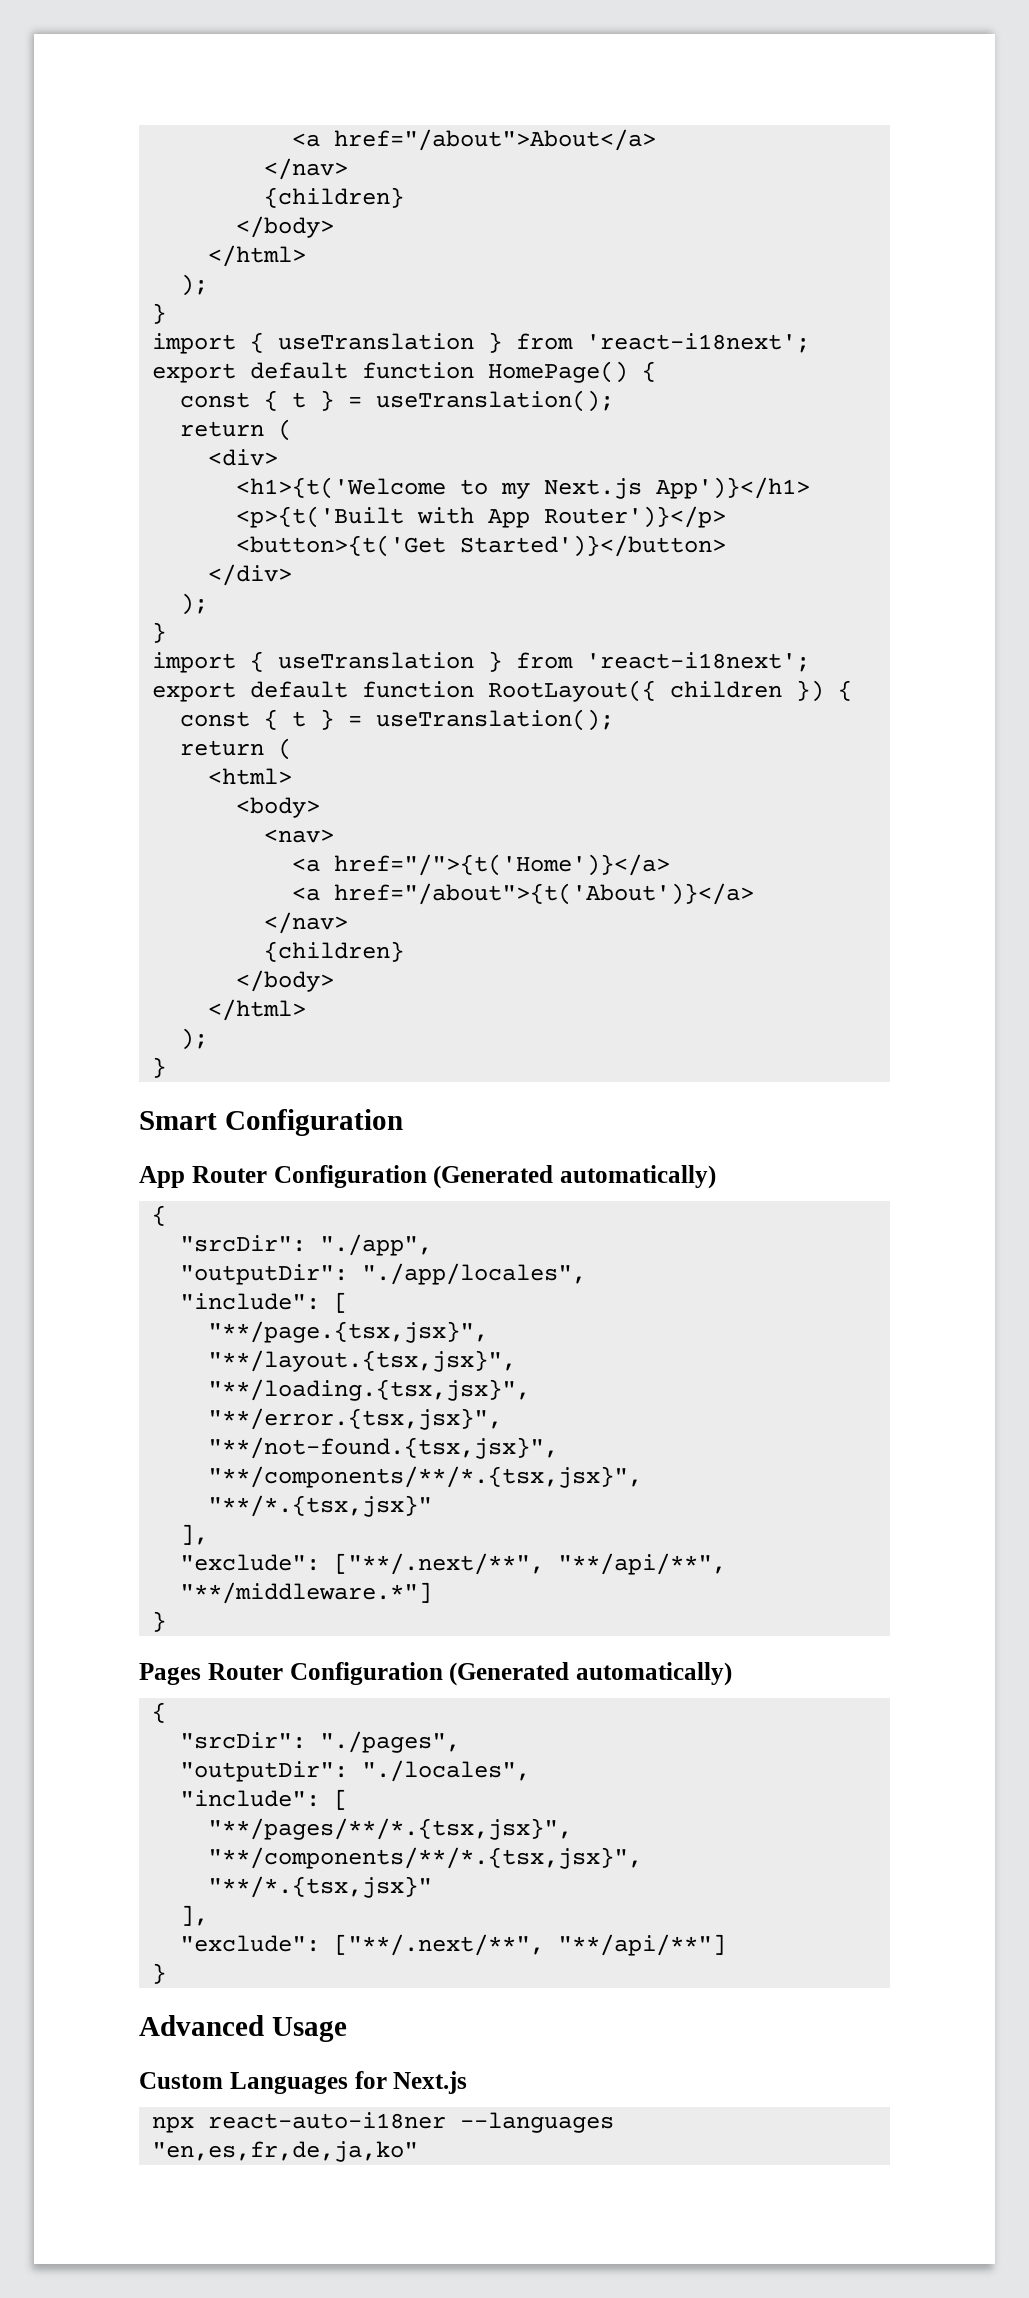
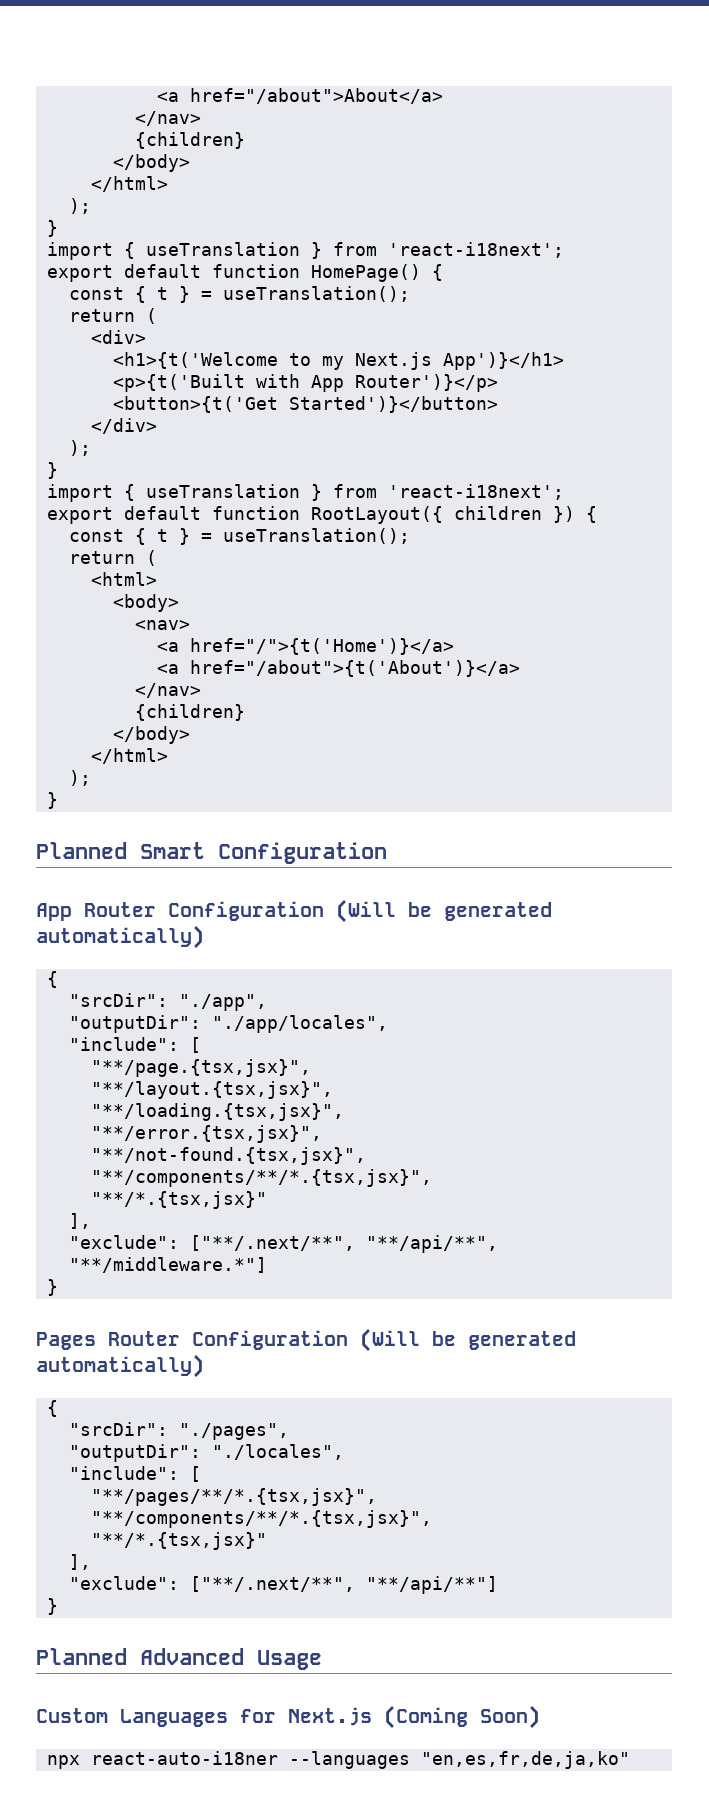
(166, 1067) none -> [36,842,127,859] Planned
[433,1165,554,1189] (Generated -> [336,899,552,923] (Will be generated
[449,1662,570,1686] (Generated -> [360,1328,576,1352] (Will be generated
(166, 1973) none -> [36,1648,127,1665] Planned
(468, 2082) none -> [384,1705,540,1729] (Coming Soon)

